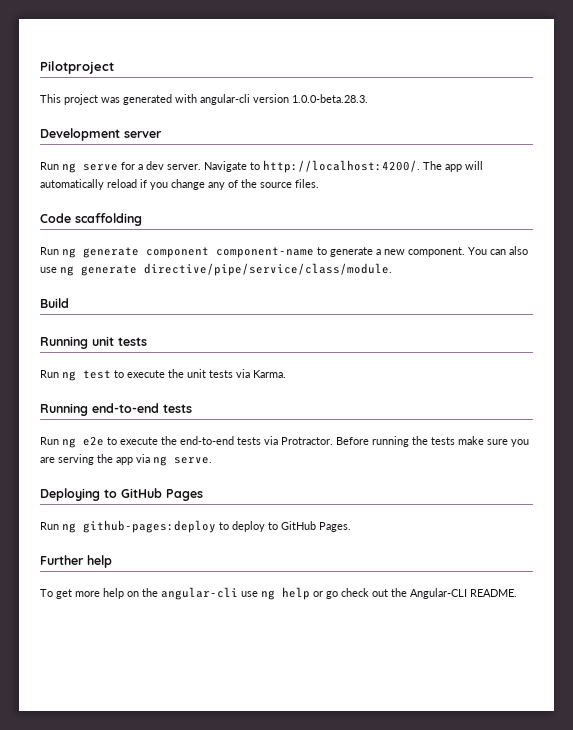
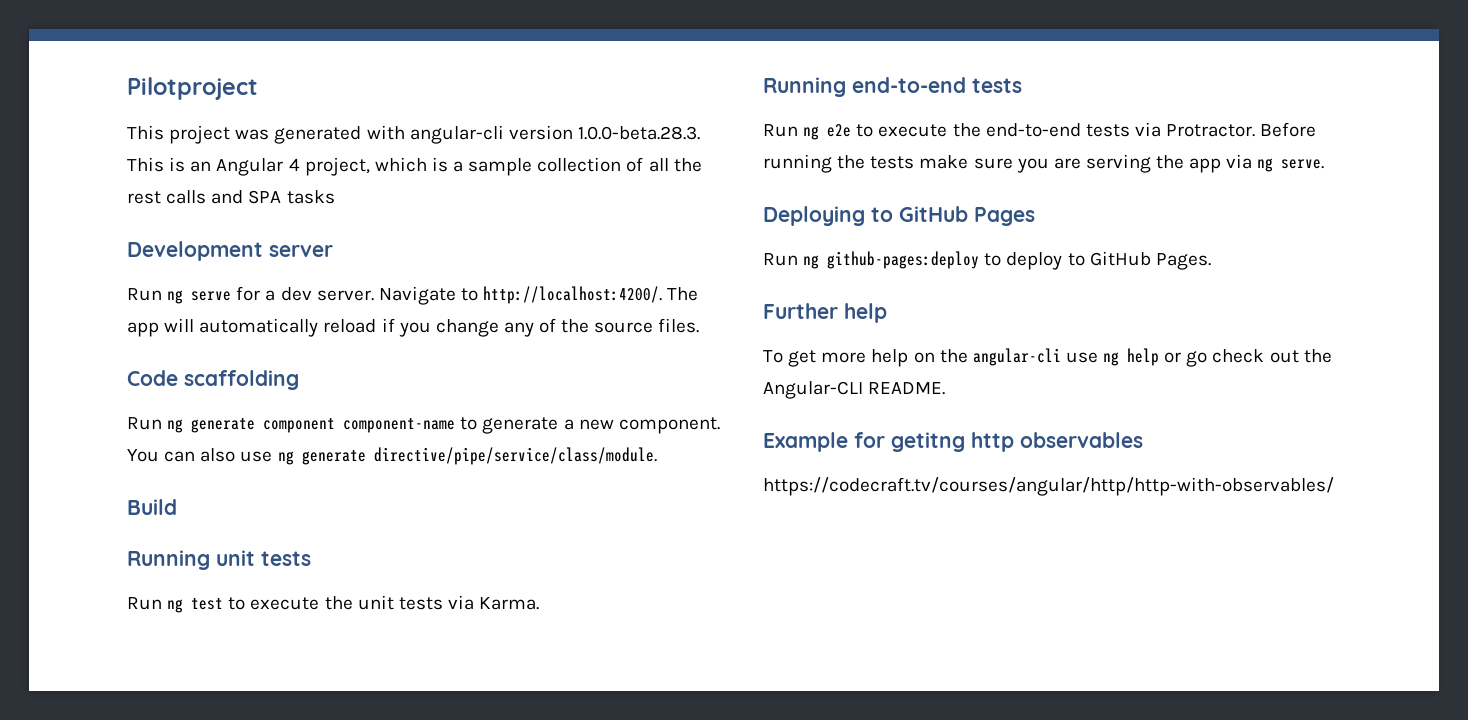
(368, 98) none -> [127,157,702,176] [127,190,335,204] This is an Angular 4 project, which is a sample collection of all the rest calls and SPA tasks
(517, 593) none -> [763,432,1143,452] [763,477,1334,496] // Example for getitng http observables // https://codecraft.tv/courses/angular/http/http-with-observables/

